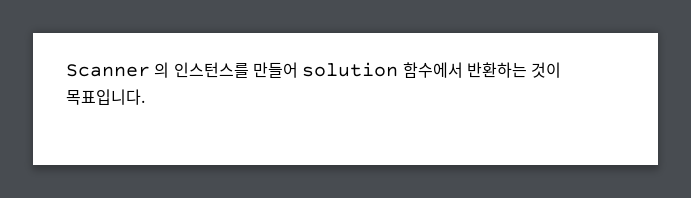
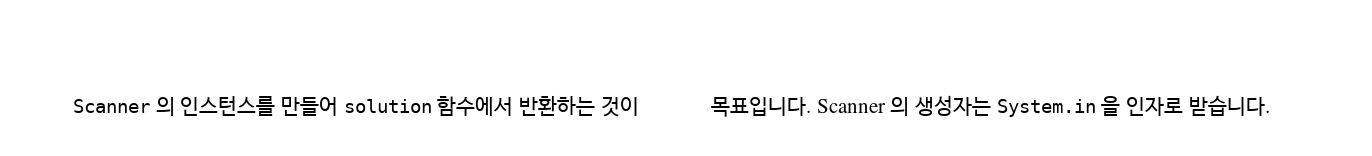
(145, 97) none -> [816,95,1270,117] Scanner 의 생성자는 System.in 을 인자로 받습니다.

